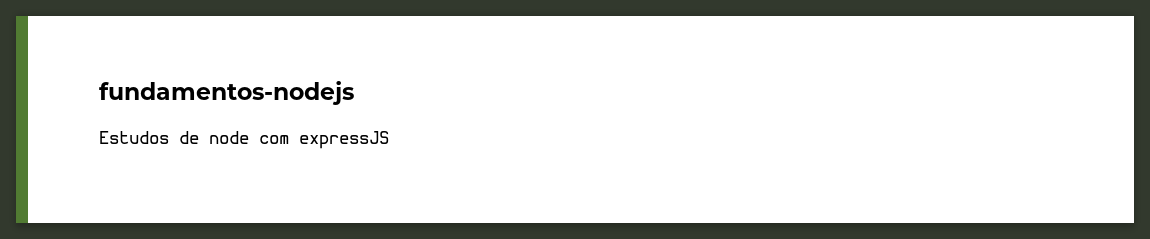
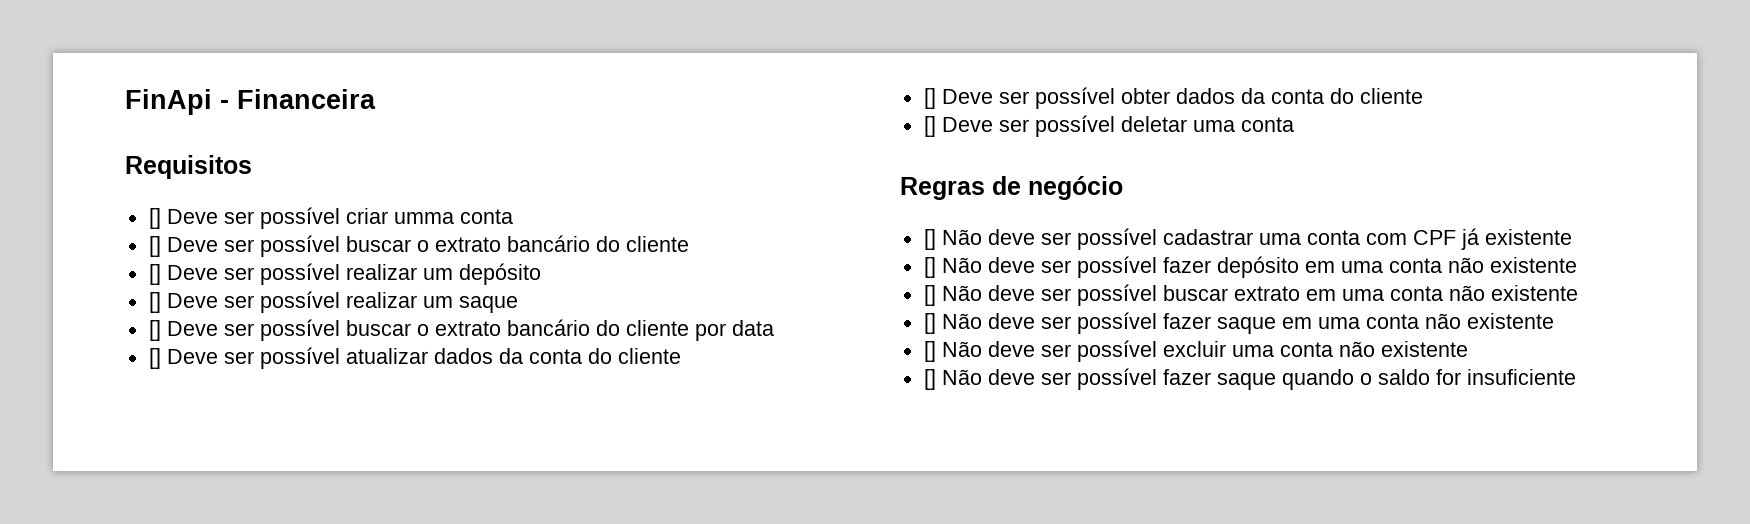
[99,81,354,105] [99,131,389,149] fundamentos-nodejs // Estudos de node com expressJS -> [125,89,376,115] [125,155,252,179] [148,207,513,229] [148,235,689,257] [148,263,541,285] [148,291,518,313] [148,319,774,341] [148,347,681,369] [923,87,1423,109] [923,115,1294,137] [900,176,1123,200] [923,228,1572,250] [923,256,1577,278] [923,284,1578,306] [923,312,1554,334] [923,340,1468,362] [923,368,1576,390] FinApi - Financeira // Requisitos // [] Deve ser possível criar umma conta // [] Deve ser possível buscar o extrato bancário do cliente // [] Deve ser possível realizar um depósito // [] Deve ser possível realizar um saque // [] Deve ser possível buscar o extrato bancário do cliente por data // [] Deve ser possível atualizar dados da conta do cliente // [] Deve ser possível obter dados da conta do cliente // [] Deve ser possível deletar uma conta // Regras de negócio // [] Não deve ser possível cadastrar uma conta com CPF já existente // [] Não deve ser possível fazer depósito em uma conta não existente // [] Não deve ser possível buscar extrato em uma conta não existente // [] Não deve ser possível fazer saque em uma conta não existente // [] Não deve ser possível excluir uma conta não existente // [] Não deve ser possível fazer saque quando o saldo for insuficiente

